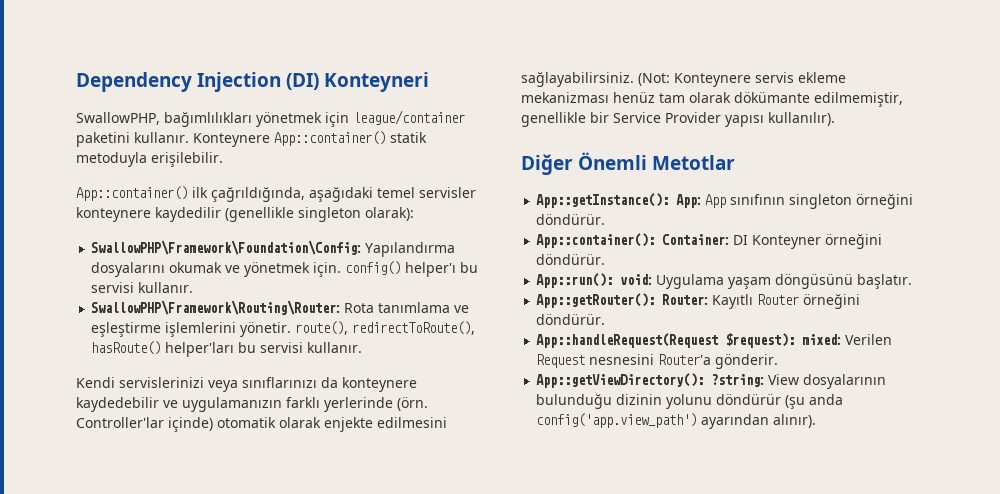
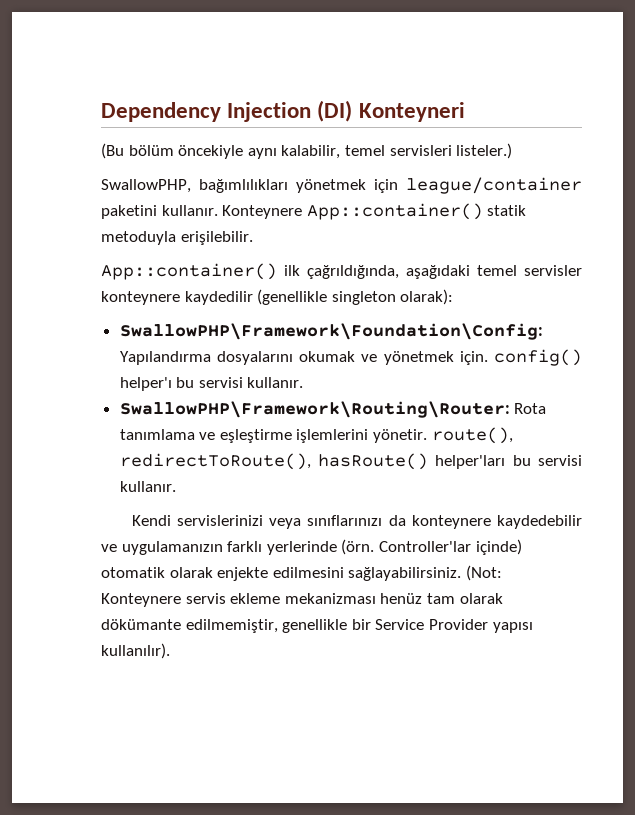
(430, 82) none -> [101,143,513,159] // (Bu bölüm öncekiyle aynı kalabilir, temel servisleri listeler.)
[521,152,736,175] [536,193,914,209] [536,214,606,225] [536,233,883,249] [536,254,606,265] [536,273,913,289] [536,293,861,309] [536,314,606,325] [536,333,893,348] [536,354,779,369] [536,373,887,389] [536,394,844,409] [536,413,817,429] // Diğer Önemli Metotlar // App::getInstance(): App: App sınıfının singleton örneğini döndürür. // App::container(): Container: DI Konteyner örneğini döndürür. // App::run(): void: Uygulama yaşam döngüsünü başlatır. // App::getRouter(): Router: Kayıtlı Router örneğini döndürür. // App::handleRequest(Request $request): mixed: Verilen Request nesnesini Router'a gönderir. // App::getViewDirectory(): ?string: View dosyalarının bulunduğu dizinin yolunu döndürür (şu anda config('app.view_path') ayarından alınır). -> (170, 651) none

